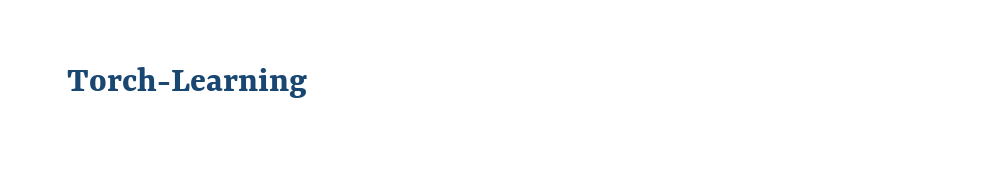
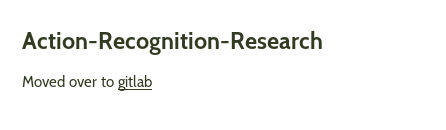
[67,67,307,98] Torch-Learning -> [22,31,323,55] [22,75,153,91] Action-Recognition-Research // Moved over to gitlab

